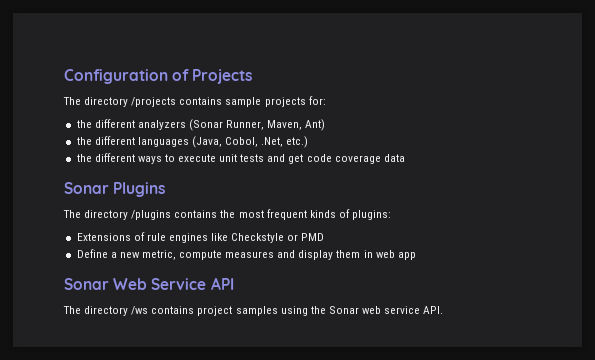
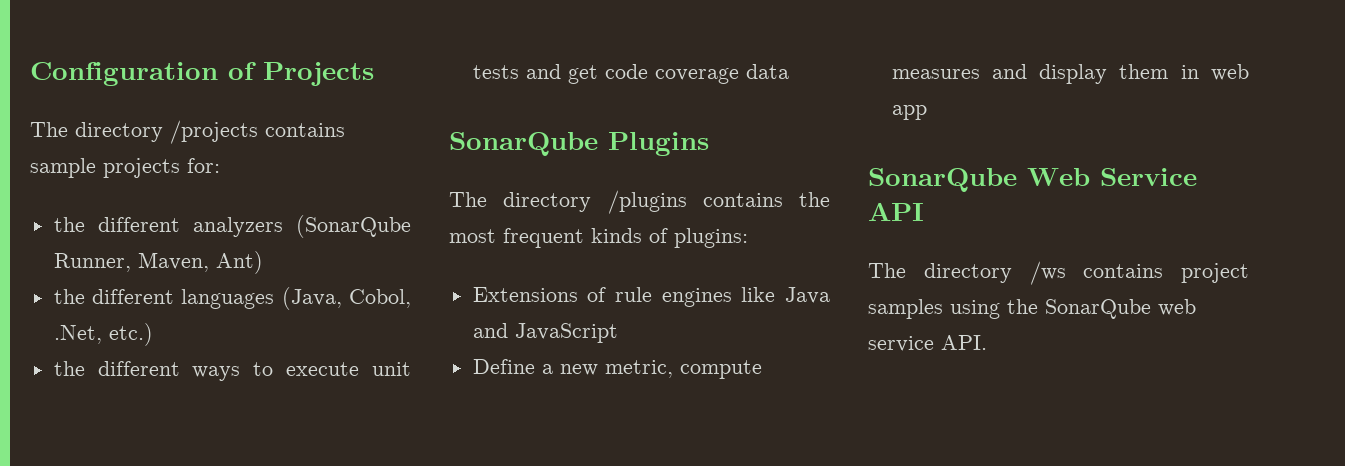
[188,119,223,131] (Sonar -> [296,215,411,238] (SonarQube
[64,182,109,194] Sonar -> [449,132,598,156] SonarQube
[231,233,325,243] Checkstyle or PMD -> [785,287,831,304] [472,323,618,343] Java and JavaScript
[64,278,109,290] Sonar -> [868,168,1017,192] SonarQube
[328,306,359,314] Sonar -> [1045,299,1151,319] SonarQube

